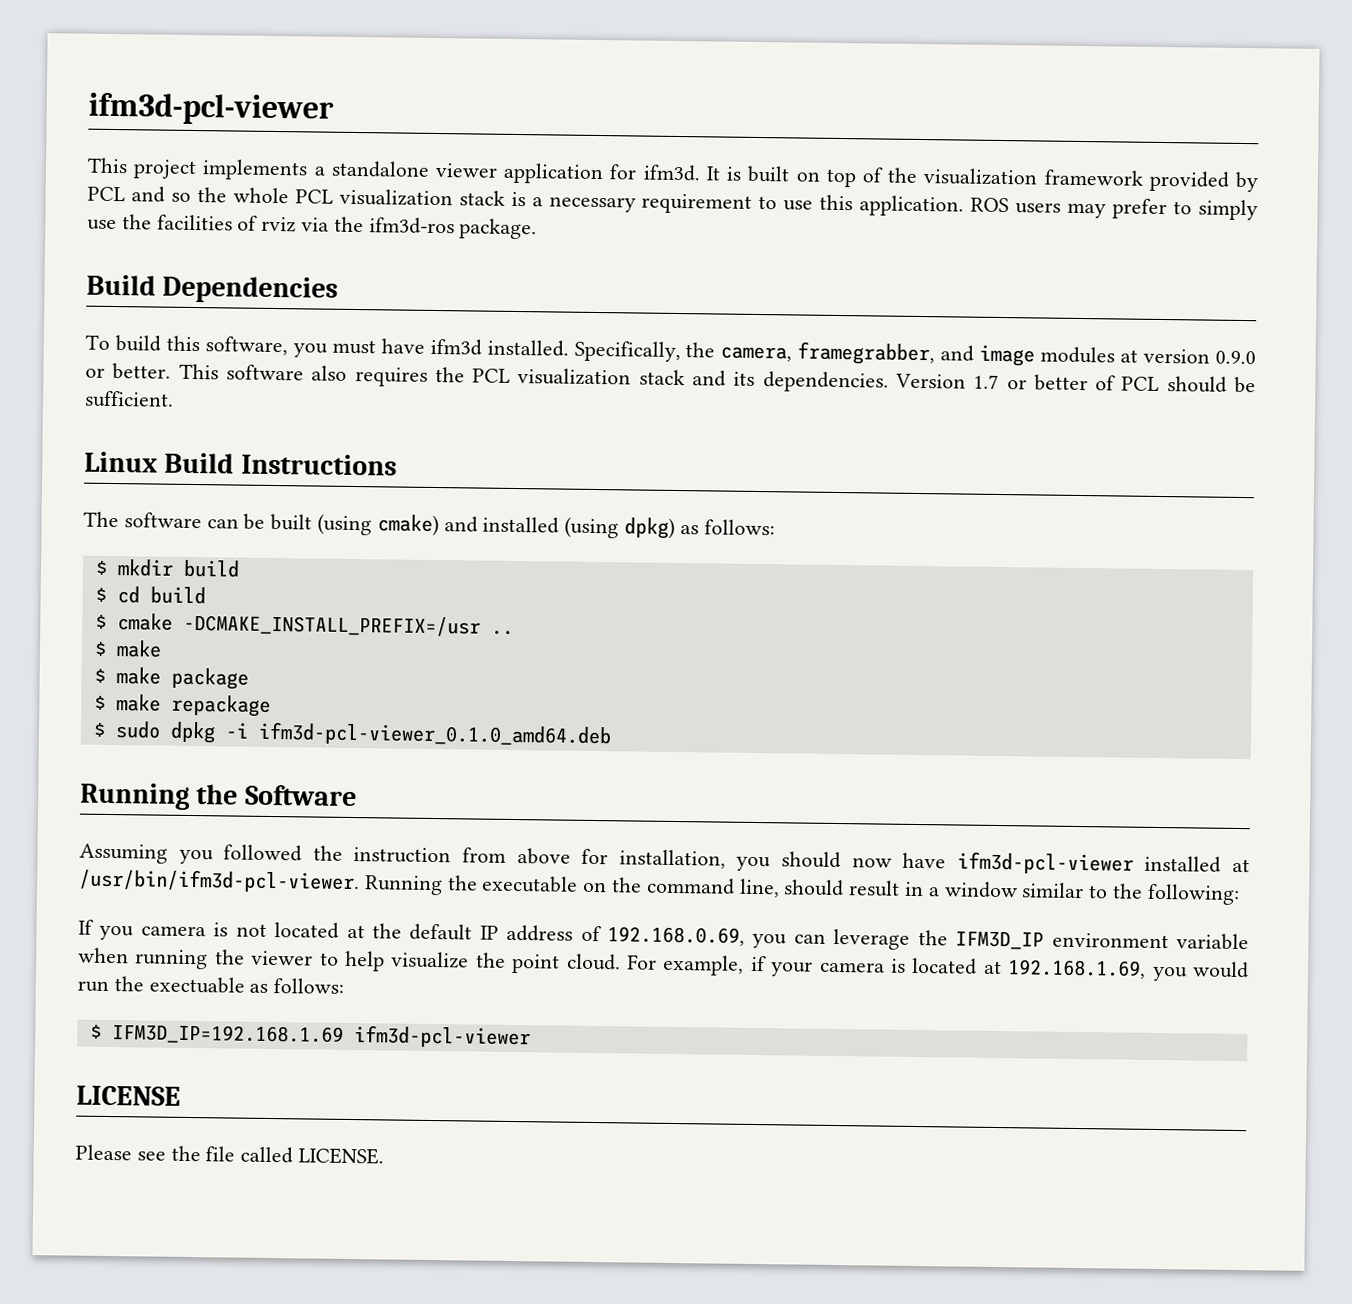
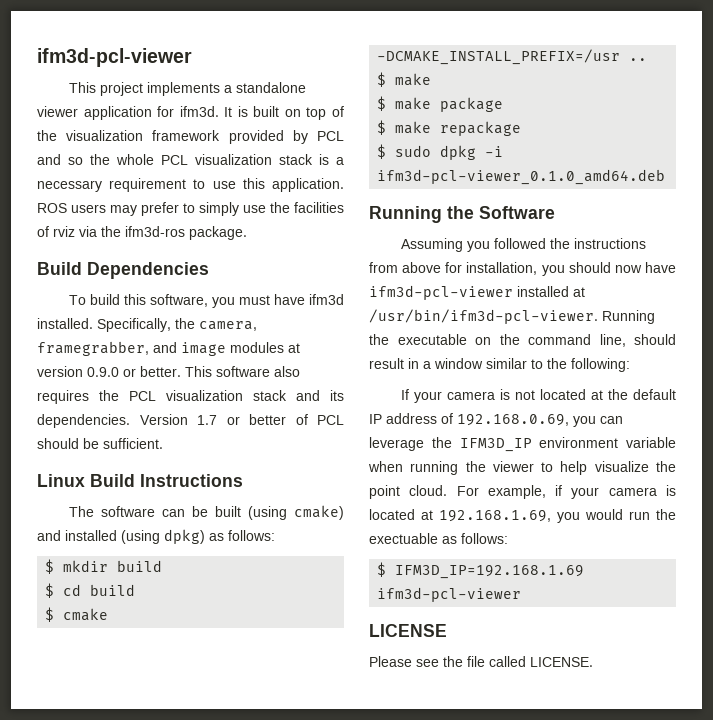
[353,847,452,864] instruction -> [573,238,646,249] instructions
[99,925,135,941] you -> [413,391,442,403] your

